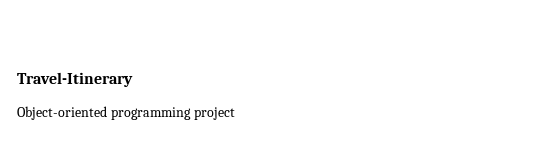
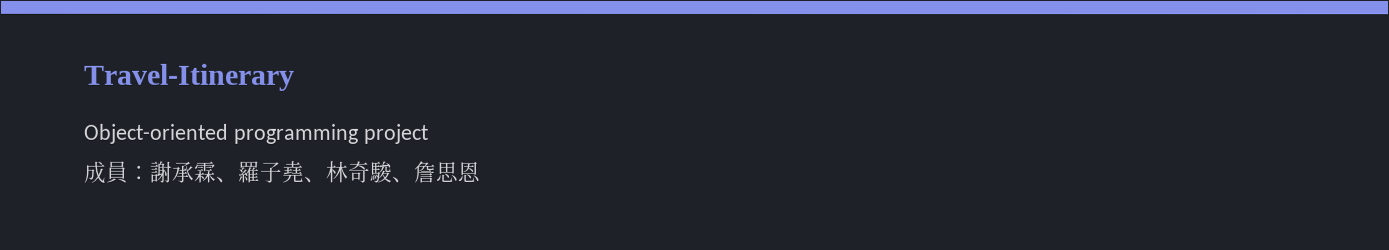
(235, 113) none -> [83,160,480,184] // 成員：謝承霖、羅子堯、林奇駿、詹思恩

